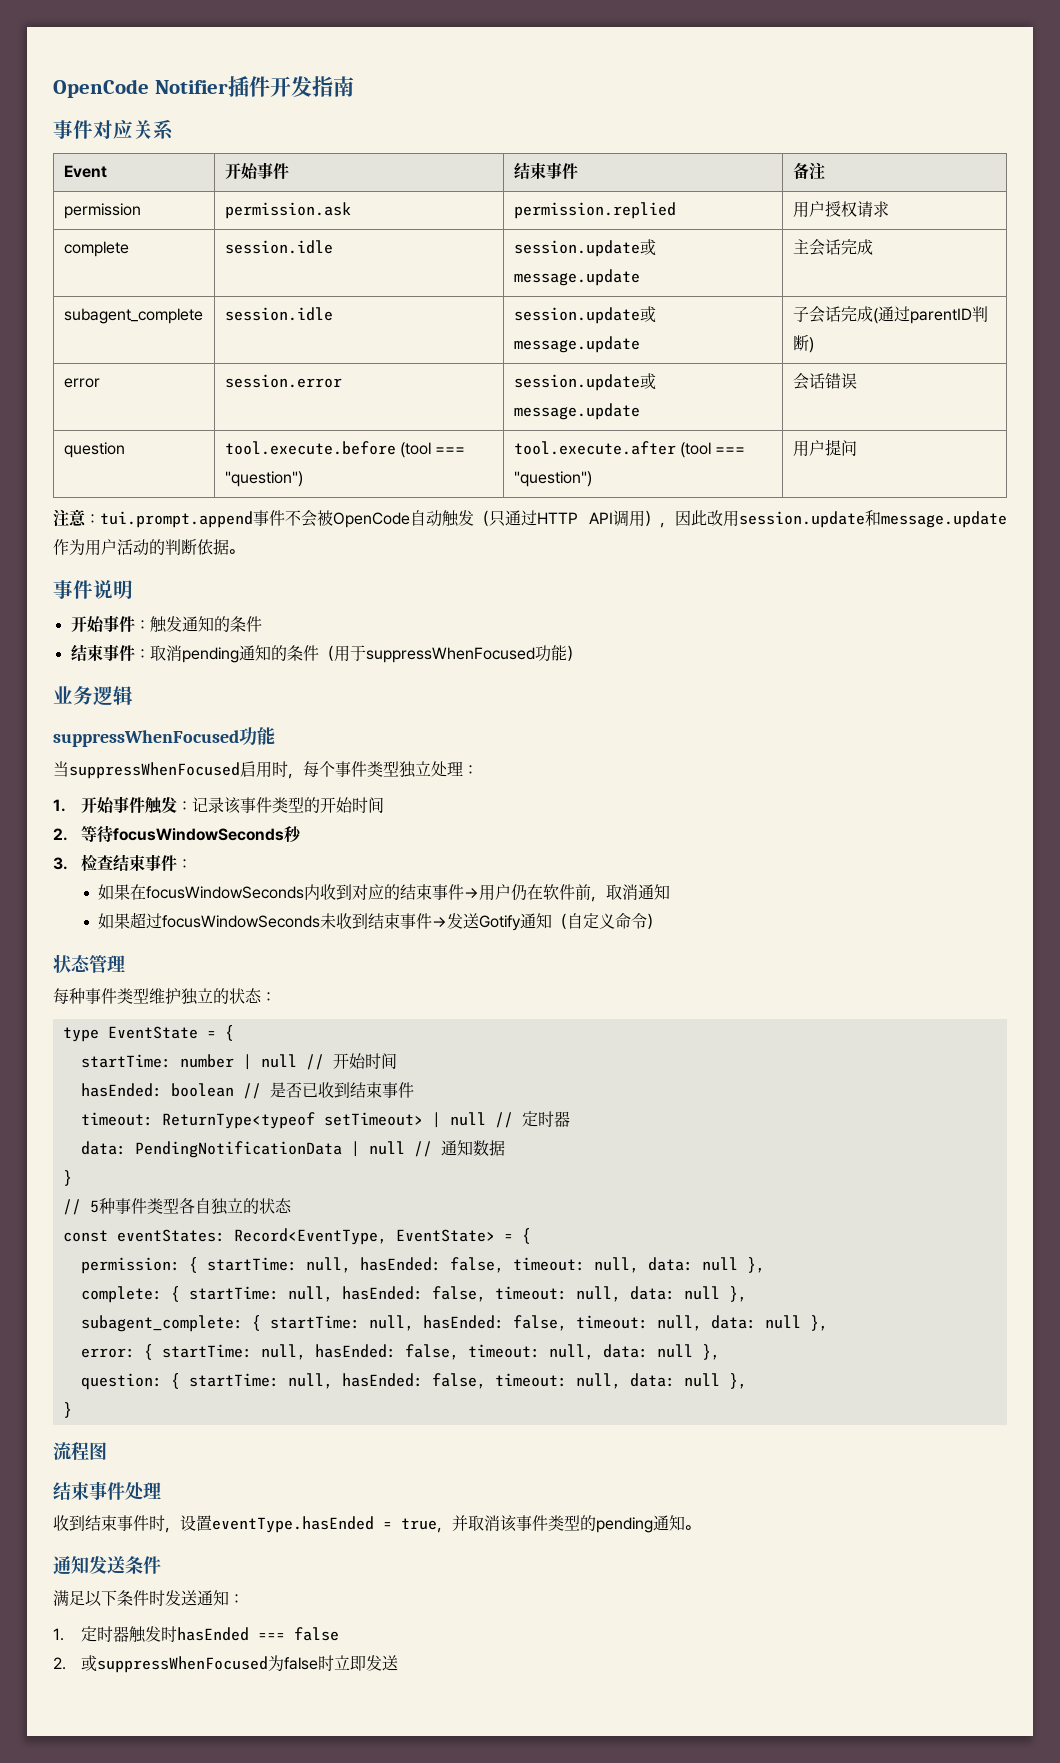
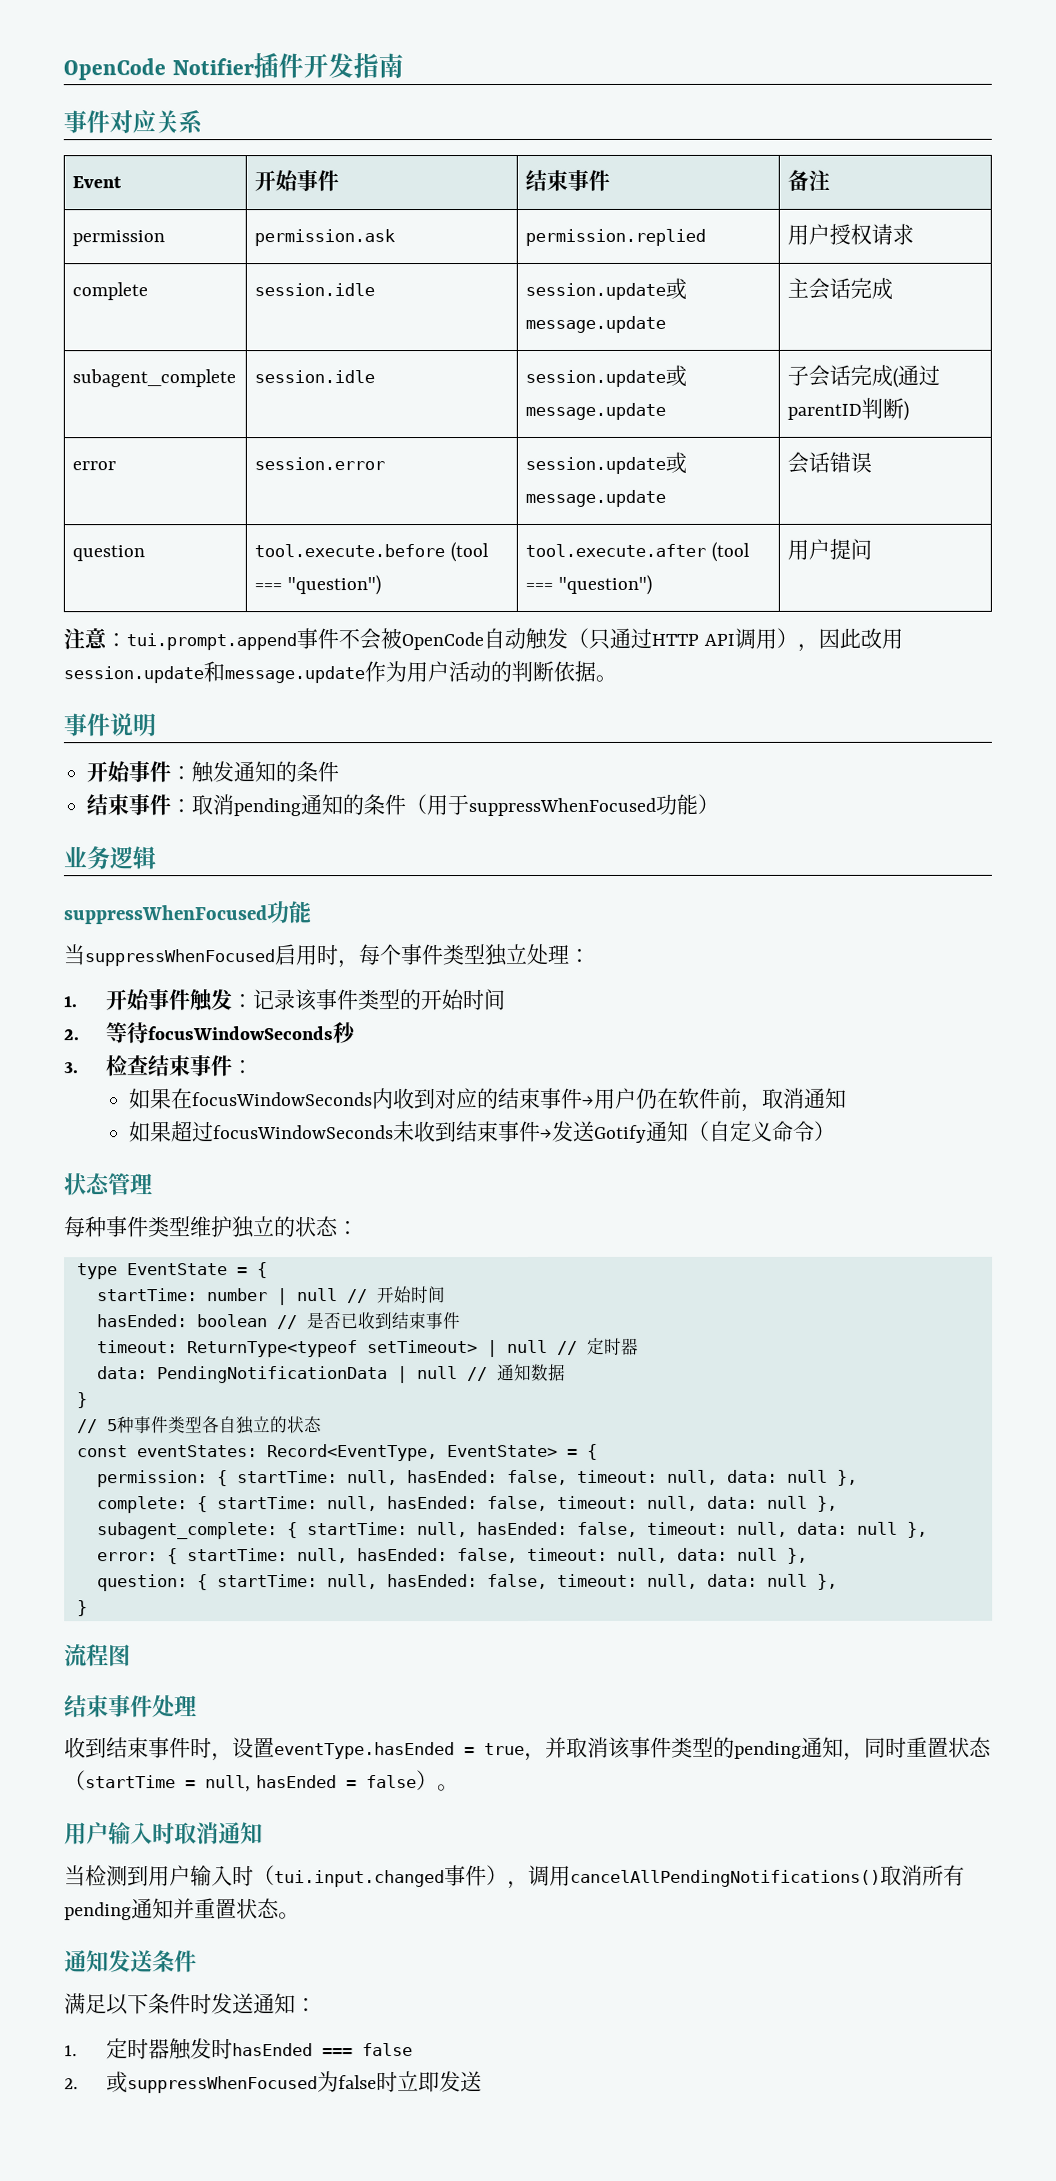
(685, 1523) none -> [843,1736,992,1761] [64,1770,459,1793] [64,1822,263,1845] [64,1864,965,1890] [64,1898,280,1921] ，同时重置状态（startTime = null, hasEnded = false）。 // 用户输入时取消通知 // 当检测到用户输入时（tui.input.changed事件），调用cancelAllPendingNotifications()取消所有pending通知并重置状态

